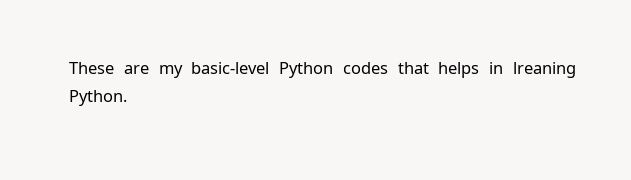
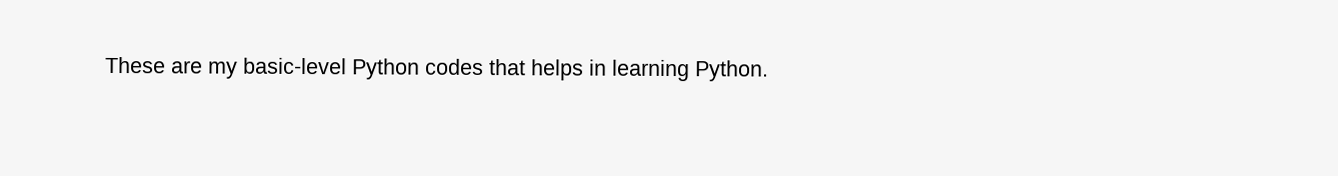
[513,62,576,78] lreaning -> [612,59,690,82] learning

